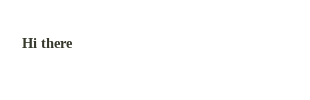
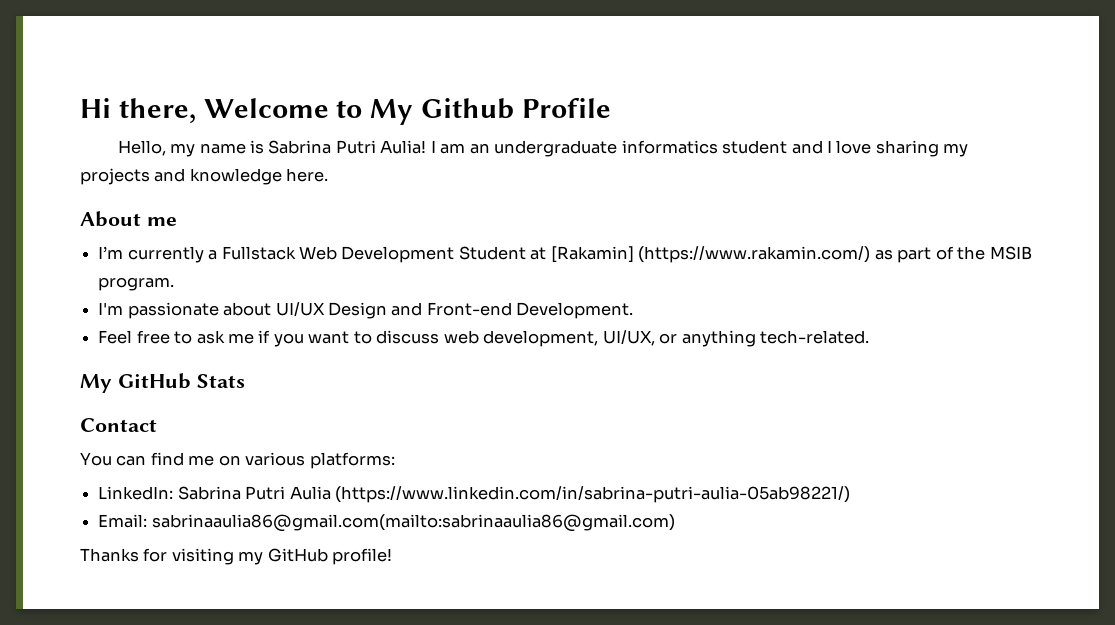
[41,38,73,48] there -> [118,98,611,125] [117,140,969,157] [80,168,329,185] [80,211,177,227] [98,246,1032,263] [98,277,175,291] [98,302,634,319] [98,330,869,347] [80,373,245,393] [80,418,157,432] [80,452,395,469] [98,486,850,503] [98,514,675,532] [80,548,393,565] there, Welcome to My Github Profile // Hello, my name is Sabrina Putri Aulia! I am an undergraduate informatics student and I love sharing my projects and knowledge here. // About me // I’m currently a Fullstack Web Development Student at [Rakamin] (https://www.rakamin.com/) as part of the MSIB program. // I'm passionate about UI/UX Design and Front-end Development. // Feel free to ask me if you want to discuss web development, UI/UX, or anything tech-related. // My GitHub Stats // Contact // You can find me on various platforms: // LinkedIn: Sabrina Putri Aulia (https://www.linkedin.com/in/sabrina-putri-aulia-05ab98221/) // Email: sabrinaaulia86@gmail.com(mailto:sabrinaaulia86@gmail.com) // Thanks for visiting my GitHub profile!

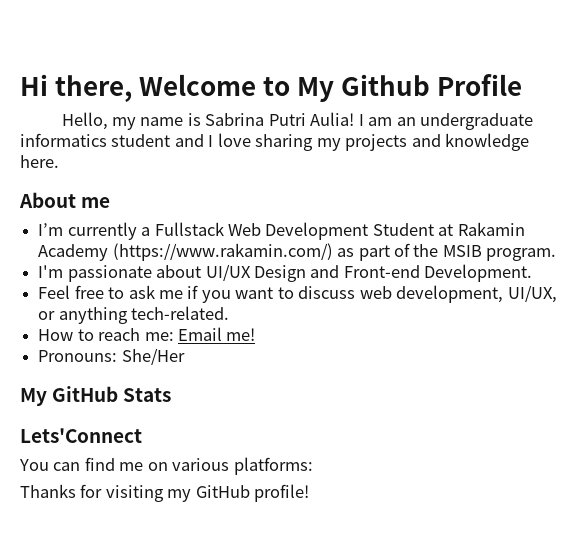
[550,246,634,263] [Rakamin] -> [457,222,525,236] [38,244,109,261] Rakamin Academy
(869, 337) none -> [38,327,256,341] [38,348,185,365] // How to reach me: Email me! // Pronouns: She/Her
[80,418,157,432] Contact -> [20,428,142,443] Lets'Connect
[98,486,850,503] [98,514,675,532] // LinkedIn: Sabrina Putri Aulia (https://www.linkedin.com/in/sabrina-putri-aulia-05ab98221/) // Email: sabrinaaulia86@gmail.com(mailto:sabrinaaulia86@gmail.com) -> (313, 466) none

